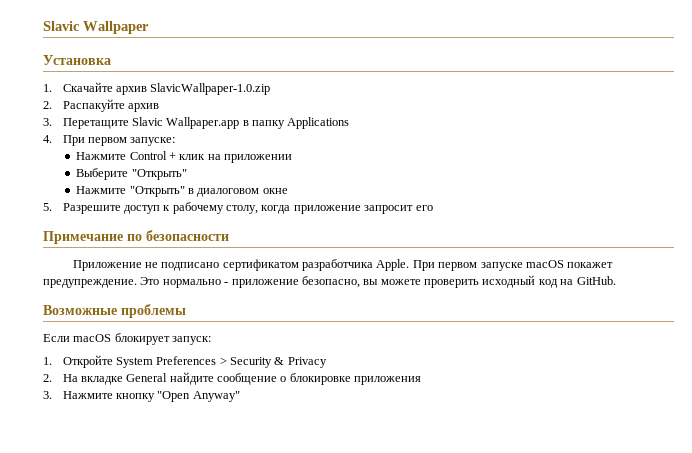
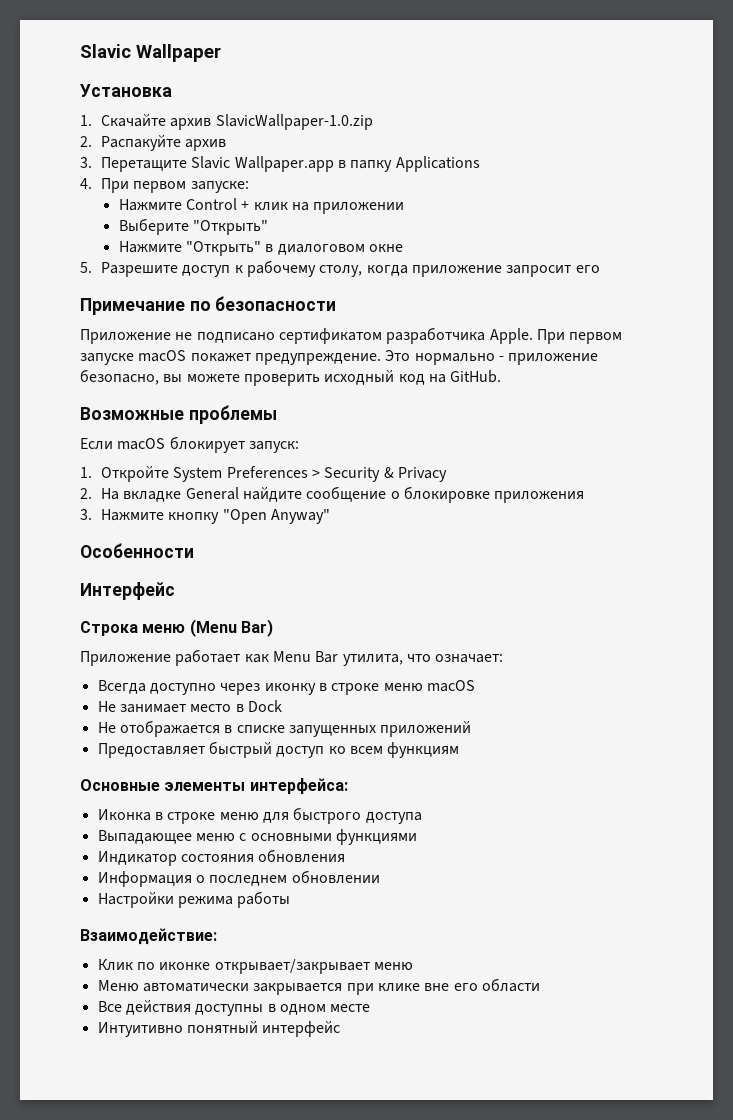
(240, 396) none -> [80,543,194,558] [80,582,175,600] [80,619,273,637] [80,649,504,666] [97,680,475,695] [97,700,282,713] [97,720,472,737] [97,741,460,758] [80,778,348,794] [97,807,422,824] [97,829,417,845] [97,849,346,866] [97,870,380,887] [97,891,291,908] [80,928,217,945] [97,959,413,974] [97,978,540,995] [97,1000,371,1016] [97,1021,341,1037] // Особенности // Интерфейс // Строка меню (Menu Bar) // Приложение работает как Menu Bar утилита, что означает: // Всегда доступно через иконку в строке меню macOS // Не занимает место в Dock // Не отображается в списке запущенных приложений // Предоставляет быстрый доступ ко всем функциям // Основные элементы интерфейса: // Иконка в строке меню для быстрого доступа // Выпадающее меню с основными функциями // Индикатор состояния обновления // Информация о последнем обновлении // Настройки режима работы // Взаимодействие: // Клик по иконке открывает/закрывает меню // Меню автоматически закрывается при клике вне его области // Все действия доступны в одном месте // Интуитивно понятный интерфейс

